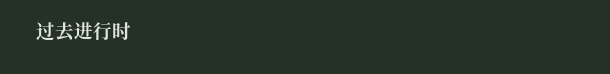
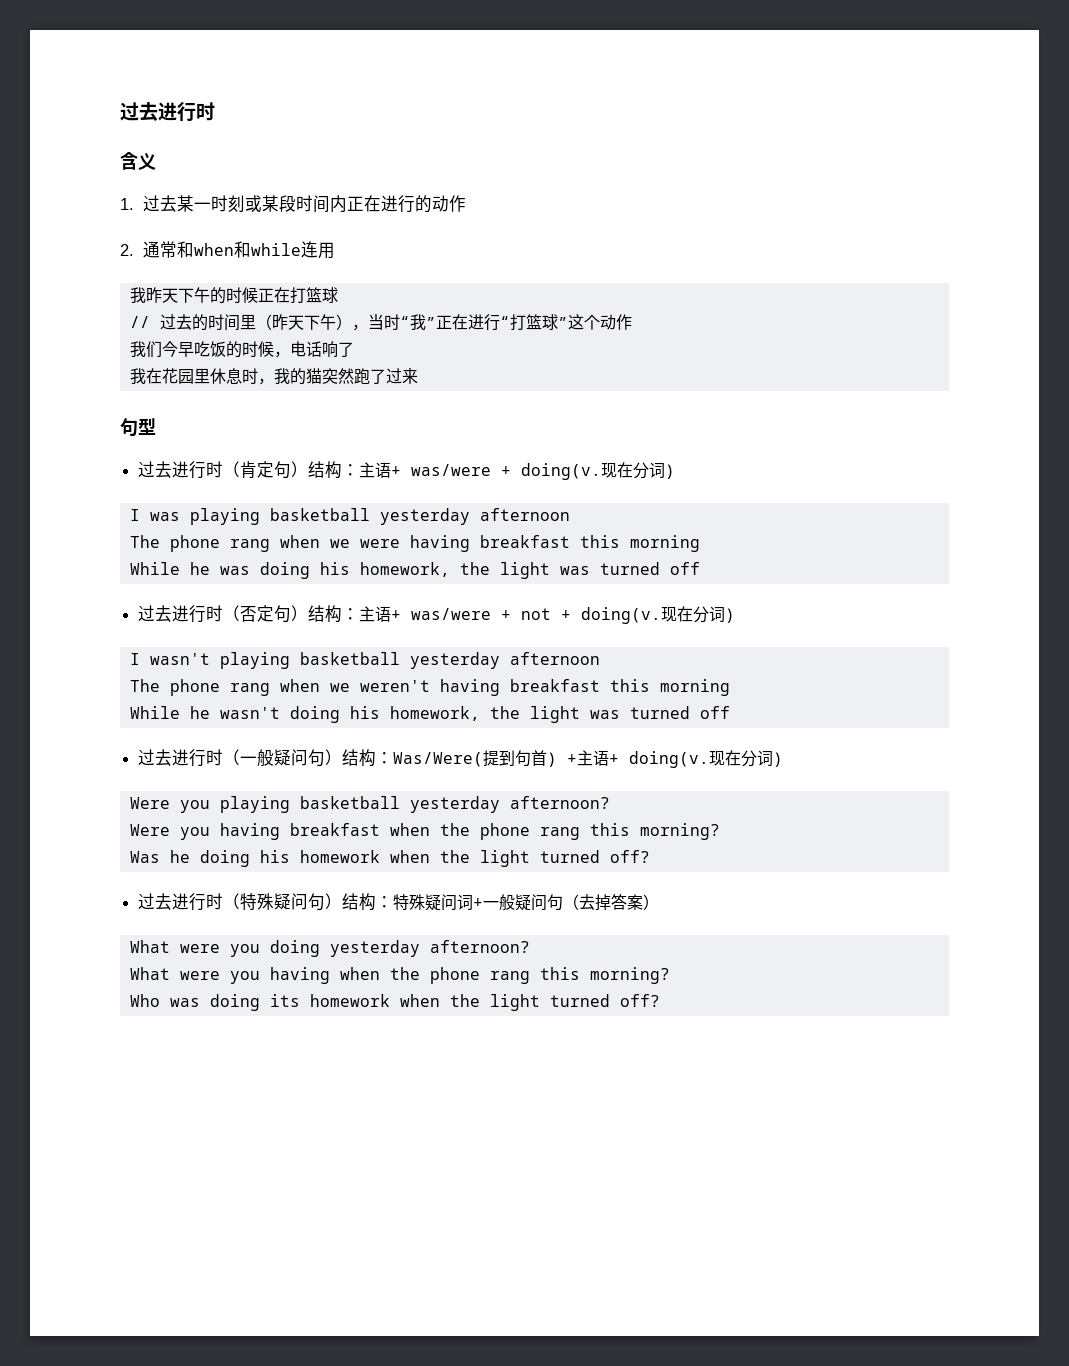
[36,22,131,42] 过去进行时 -> [120,102,215,122] [120,152,156,170] [120,195,467,213] [120,241,336,259] [129,287,338,304] [129,314,632,331] [129,341,354,358] [129,368,418,385] [120,418,156,437] [138,461,676,480] [129,508,570,525] [129,535,700,552] [129,562,700,579] [138,605,736,624] [129,652,600,669] [129,679,730,696] [129,706,730,723] [138,749,784,768] [129,796,610,813] [129,823,720,840] [129,850,650,867] [138,893,660,911] [129,940,530,957] [129,967,670,984] [129,994,660,1011] 过去进行时 // 含义 // 1.过去某一时刻或某段时间内正在进行的动作 // 2.通常和when和while连用 // 我昨天下午的时候正在打篮球 // // 过去的时间里（昨天下午），当时“我”正在进行“打篮球”这个动作 // 我们今早吃饭的时候，电话响了 // 我在花园里休息时，我的猫突然跑了过来 // 句型 // 过去进行时（肯定句）结构：主语+ was/were + doing(v.现在分词) // I was playing basketball yesterday afternoon // The phone rang when we were having breakfast this morning // While he was doing his homework, the light was turned off // 过去进行时（否定句）结构：主语+ was/were + not + doing(v.现在分词) // I wasn't playing basketball yesterday afternoon // The phone rang when we weren't having breakfast this morning // While he wasn't doing his homework, the light was turned off // 过去进行时（一般疑问句）结构：Was/Were(提到句首) +主语+ doing(v.现在分词) // Were you playing basketball yesterday afternoon? // Were you having breakfast when the phone rang this morning? // Was he doing his homework when the light turned off? // 过去进行时（特殊疑问句）结构：特殊疑问词+一般疑问句（去掉答案） // What were you doing yesterday afternoon? // What were you having when the phone rang this morning? // Who was doing its homework when the light turned off?

